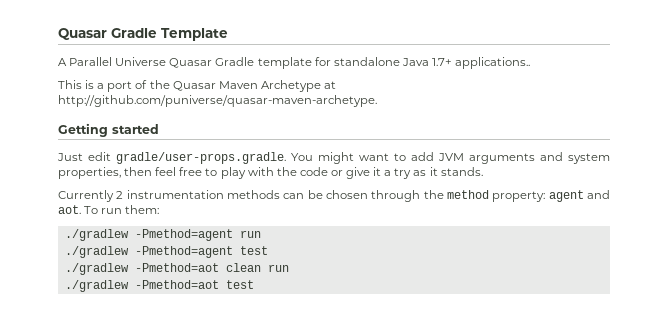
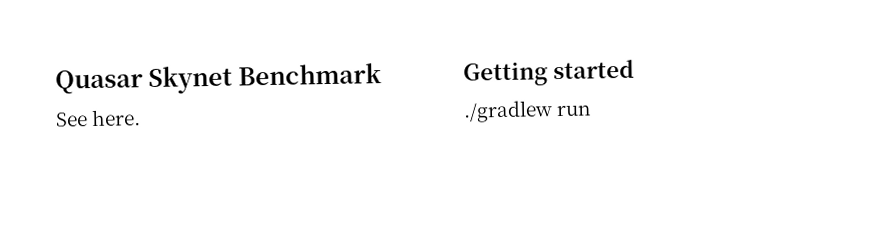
[58,28,228,41] [58,57,531,69] [58,80,336,92] [58,95,377,107] [58,123,159,137] [57,152,610,164] [58,167,483,179] [58,190,610,202] [58,205,160,214] [64,229,261,241] [64,246,268,258] [64,263,289,275] [64,280,254,292] Quasar Gradle Template // A Parallel Universe Quasar Gradle template for standalone Java 1.7+ applications.. // This is a port of the Quasar Maven Archetype at http://github.com/puniverse/quasar-maven-archetype. // Getting started // Just edit gradle/user-props.gradle. You might want to add JVM arguments and system properties, then feel free to play with the code or give it a try as it stands. // Currently 2 instrumentation methods can be chosen through the method property: agent and aot. To run them: // ./gradlew -Pmethod=agent run // ./gradlew -Pmethod=agent test // ./gradlew -Pmethod=aot clean run // ./gradlew -Pmethod=aot test -> [55,63,382,95] [55,109,142,127] [463,59,634,87] [463,100,593,123] Quasar Skynet Benchmark // See here. // Getting started // ./gradlew run

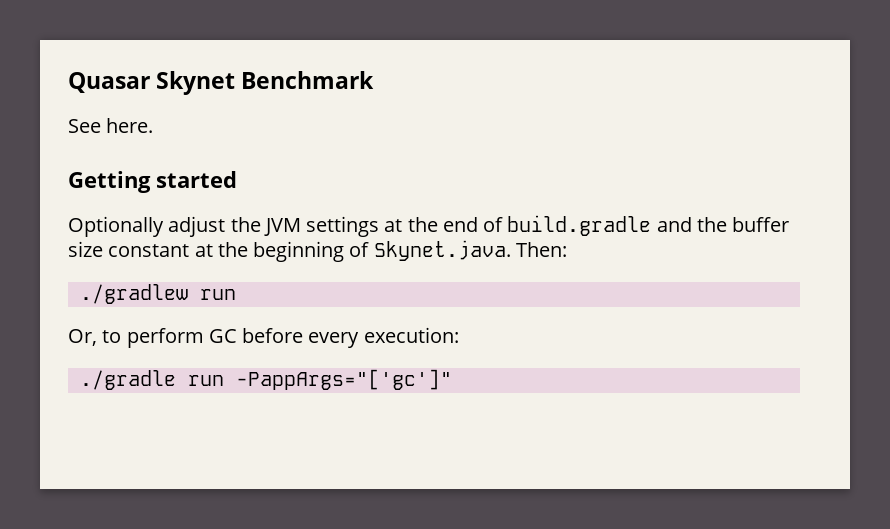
[463,100,593,123] ./gradlew run -> [68,215,790,237] [68,240,567,262] [79,284,236,304] [68,327,459,348] [79,369,452,390] Optionally adjust the JVM settings at the end of build.gradle and the buffer size constant at the beginning of Skynet.java. Then: // ./gradlew run // Or, to perform GC before every execution: // ./gradle run -PappArgs="['gc']"

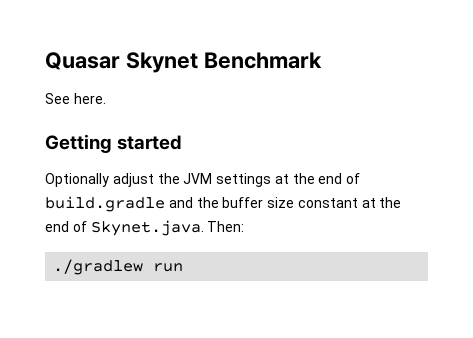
[253,241,345,262] beginning -> [45,221,69,232] end
[68,327,459,348] [79,369,452,390] // Or, to perform GC before every execution: // ./gradle run -PappArgs="['gc']" -> (184, 267) none

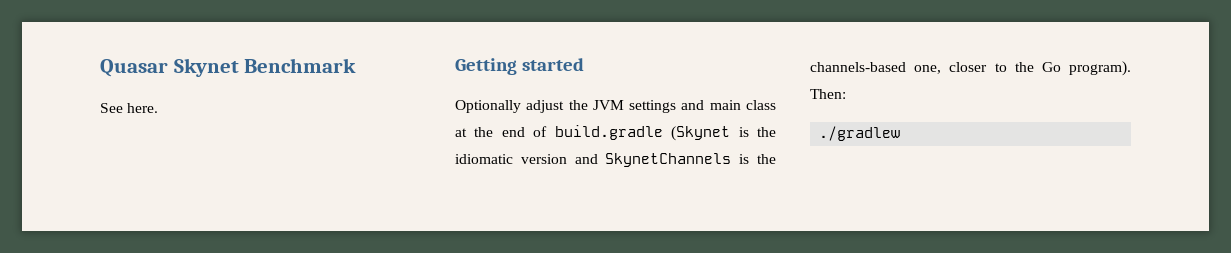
(272, 180) none -> [681,100,776,110] and main class
[168,197,402,208] [45,220,204,236] and the buffer size constant at the end of Skynet.java. -> [671,126,776,141] [455,153,776,167] [810,61,1131,76] (Skynet is the idiomatic version and SkynetChannels is the channels-based one, closer to the Go program).
[153,263,184,272] run -> (901, 133) none

